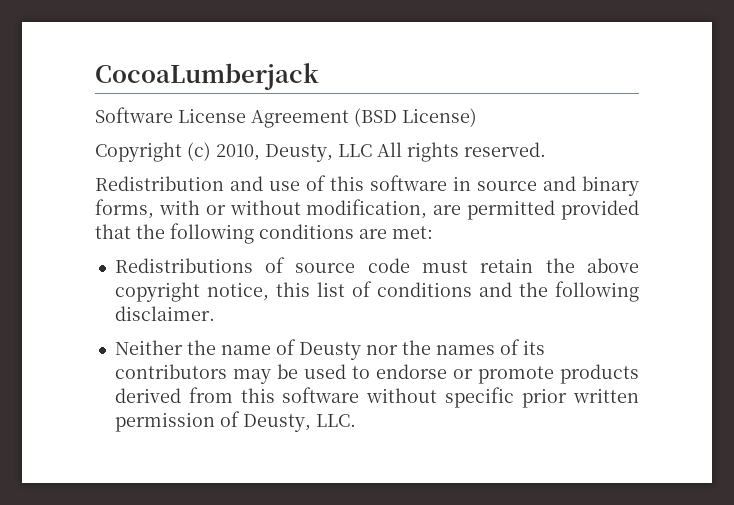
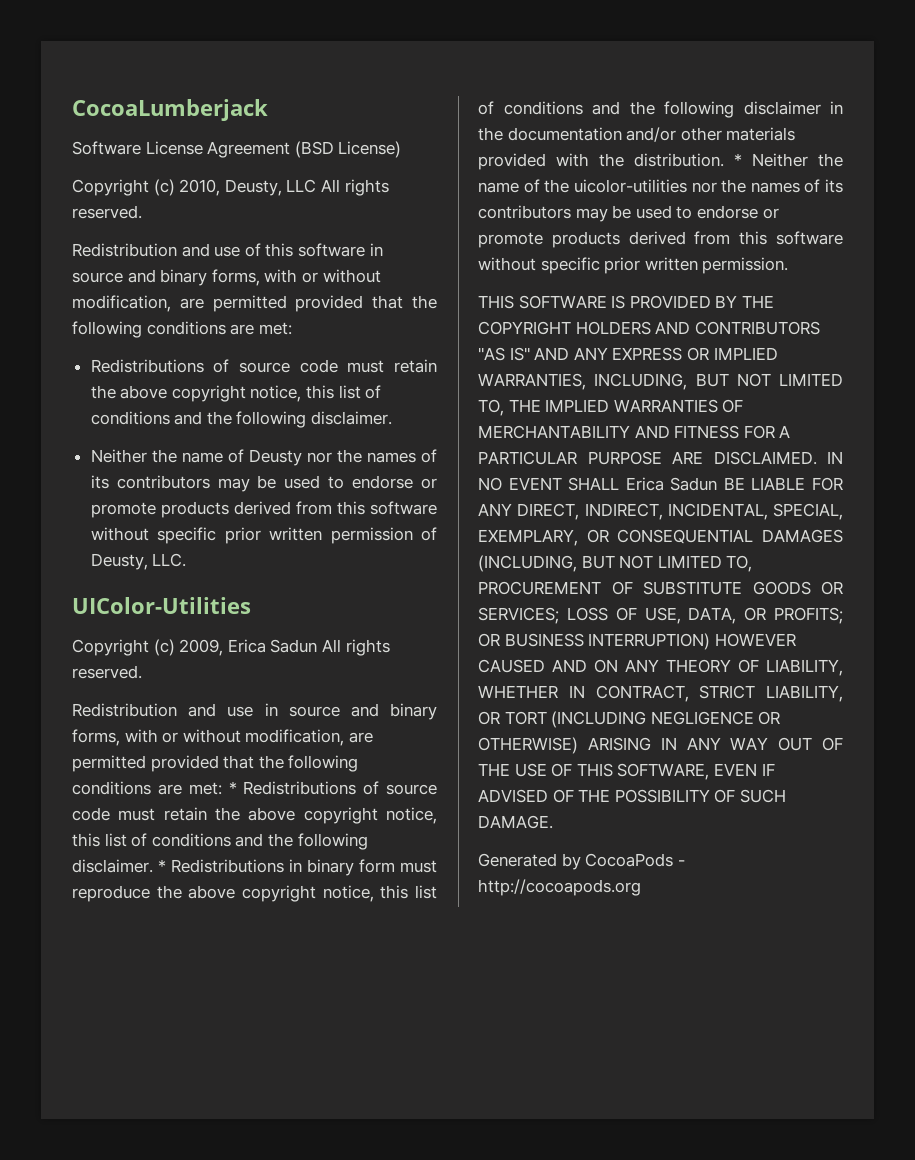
(356, 420) none -> [72,597,251,614] [72,639,390,656] [72,665,142,679] [72,703,437,720] [72,729,373,746] [72,755,359,772] [72,781,437,795] [72,807,437,824] [72,833,368,850] [72,859,437,876] [72,885,437,902] [478,101,843,118] [478,127,796,142] [478,153,843,170] [478,179,843,193] [478,205,779,222] [478,231,843,248] [478,257,789,274] [478,295,774,309] [478,321,820,335] [478,347,778,361] [478,373,843,390] [478,399,744,416] [478,425,791,439] [478,451,843,465] [478,477,843,491] [478,503,843,520] [478,529,843,546] [478,555,753,572] [478,581,843,595] [478,607,843,624] [478,633,796,650] [478,659,843,676] [478,685,843,702] [478,711,781,728] [478,737,843,754] [478,763,775,780] [478,789,786,803] [478,815,553,829] [478,853,685,870] [478,879,641,896] // UIColor-Utilities // Copyright (c) 2009, Erica Sadun All rights reserved. // Redistribution and use in source and binary forms, with or without modification, are permitted provided that the following conditions are met: * Redistributions of source code must retain the above copyright notice, this list of conditions and the following disclaimer. * Redistributions in binary form must reproduce the above copyright notice, this list of conditions and the following disclaimer in the documentation and/or other materials provided with the distribution. * Neither the name of the uicolor-utilities nor the names of its contributors may be used to endorse or promote products derived from this software without specific prior written permission. // THIS SOFTWARE IS PROVIDED BY THE COPYRIGHT HOLDERS AND CONTRIBUTORS "AS IS" AND ANY EXPRESS OR IMPLIED WARRANTIES, INCLUDING, BUT NOT LIMITED TO, THE IMPLIED WARRANTIES OF MERCHANTABILITY AND FITNESS FOR A PARTICULAR PURPOSE ARE DISCLAIMED. IN NO EVENT SHALL Erica Sadun BE LIABLE FOR ANY DIRECT, INDIRECT, INCIDENTAL, SPECIAL, EXEMPLARY, OR CONSEQUENTIAL DAMAGES (INCLUDING, BUT NOT LIMITED TO, PROCUREMENT OF SUBSTITUTE GOODS OR SERVICES; LOSS OF USE, DATA, OR PROFITS; OR BUSINESS INTERRUPTION) HOWEVER CAUSED AND ON ANY THEORY OF LIABILITY, WHETHER IN CONTRACT, STRICT LIABILITY, OR TORT (INCLUDING NEGLIGENCE OR OTHERWISE) ARISING IN ANY WAY OUT OF THE USE OF THIS SOFTWARE, EVEN IF ADVISED OF THE POSSIBILITY OF SUCH DAMAGE. // Generated by CocoaPods - http://cocoapods.org

